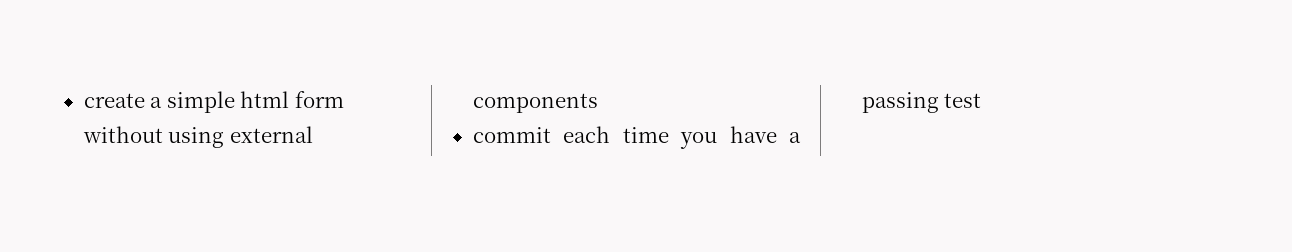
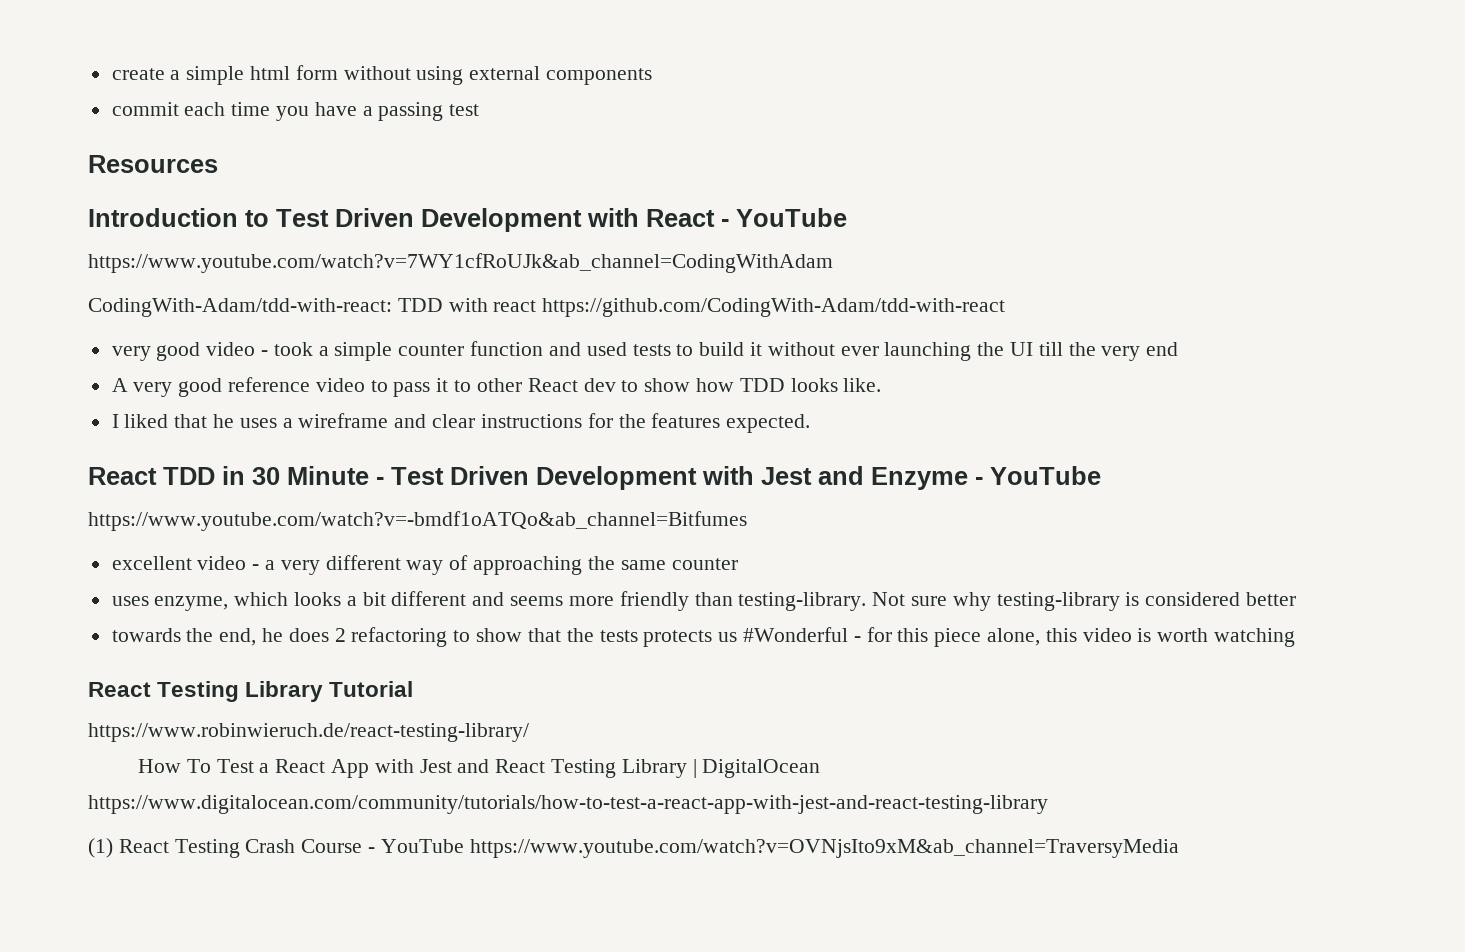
(982, 100) none -> [88,155,218,173] [88,208,847,232] [88,253,833,273] [88,298,1006,317] [111,341,1179,361] [111,377,882,397] [111,413,811,433] [88,466,1101,490] [88,511,747,531] [111,555,738,575] [111,591,1296,611] [111,627,1295,647] [88,681,414,702] [88,723,529,742] [137,759,821,778] [88,795,1048,814] [88,838,1179,858] // Resources // Introduction to Test Driven Development with React - YouTube // https://www.youtube.com/watch?v=7WY1cfRoUJk&ab_channel=CodingWithAdam // CodingWith-Adam/tdd-with-react: TDD with react https://github.com/CodingWith-Adam/tdd-with-react // very good video - took a simple counter function and used tests to build it without ever launching the UI till the very end // A very good reference video to pass it to other React dev to show how TDD looks like. // I liked that he uses a wireframe and clear instructions for the features expected. // React TDD in 30 Minute - Test Driven Development with Jest and Enzyme - YouTube // https://www.youtube.com/watch?v=-bmdf1oATQo&ab_channel=Bitfumes // excellent video - a very different way of approaching the same counter // uses enzyme, which looks a bit different and seems more friendly than testing-library. Not sure why testing-library is considered better // towards the end, he does 2 refactoring to show that the tests protects us #Wonderful - for this piece alone, this video is worth watching // React Testing Library Tutorial // https://www.robinwieruch.de/react-testing-library/ // How To Test a React App with Jest and React Testing Library | DigitalOcean https://www.digitalocean.com/community/tutorials/how-to-test-a-react-app-with-jest-and-react-testing-library // (1) React Testing Crash Course - YouTube https://www.youtube.com/watch?v=OVNjsIto9xM&ab_channel=TraversyMedia

